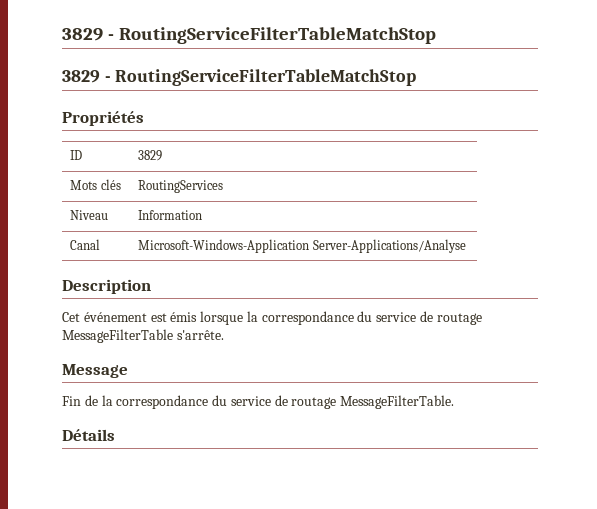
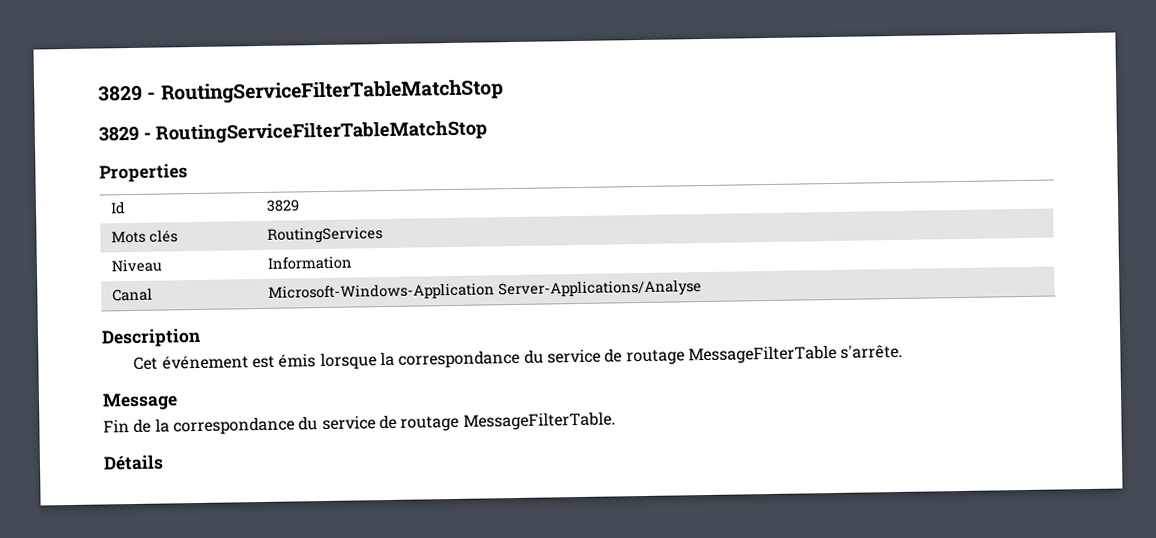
[62,111,144,126] [70,150,83,160] Propriétés // ID -> [99,163,188,183] [109,201,126,215] Properties // Id

